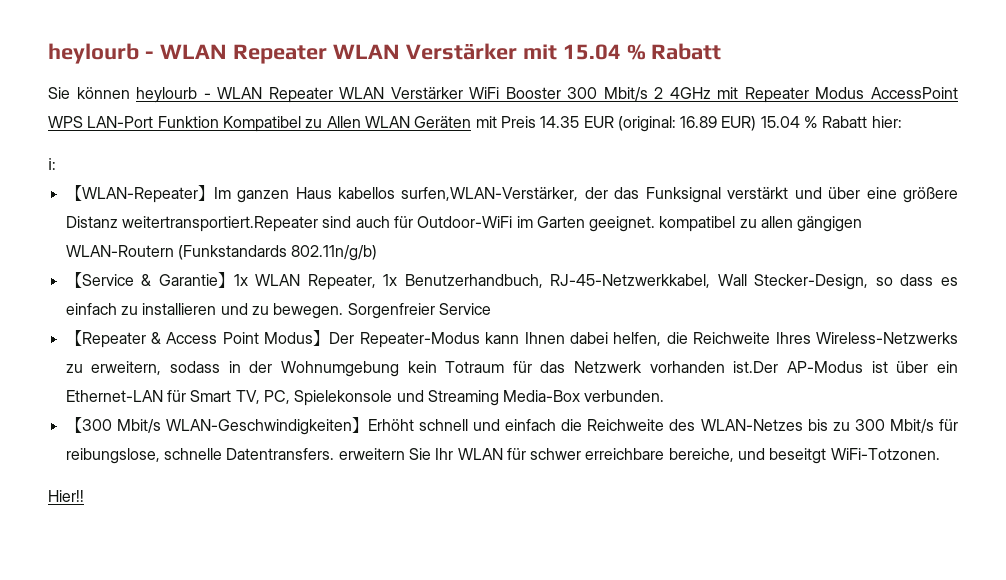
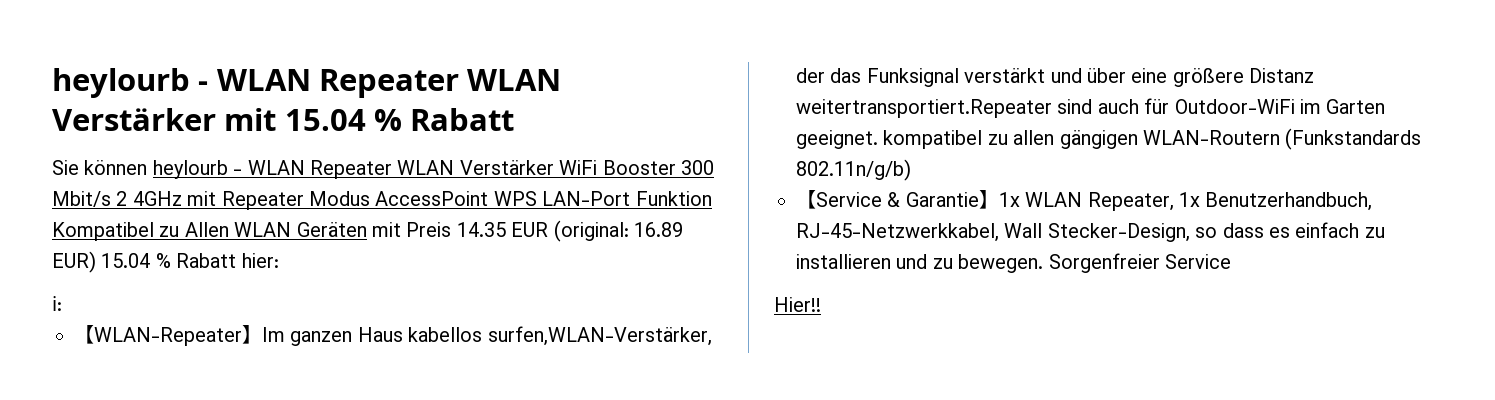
[65,330,958,348] [65,361,958,377] [65,390,665,406] [65,417,959,435] [65,448,940,464] // 【Repeater & Access Point Modus】Der Repeater-Modus kann Ihnen dabei helfen, die Reichweite Ihres Wireless-Netzwerks zu erweitern, sodass in der Wohnumgebung kein Totraum für das Netzwerk vorhanden ist.Der AP-Modus ist über ein Ethernet-LAN für Smart TV, PC, Spielekonsole und Streaming Media-Box verbunden. // 【300 Mbit/s WLAN-Geschwindigkeiten】Erhöht schnell und einfach die Reichweite des WLAN-Netzes bis zu 300 Mbit/s für reibungslose, schnelle Datentransfers. erweitern Sie Ihr WLAN für schwer erreichbare bereiche, und beseitgt WiFi-Totzonen. -> (1231, 261) none

